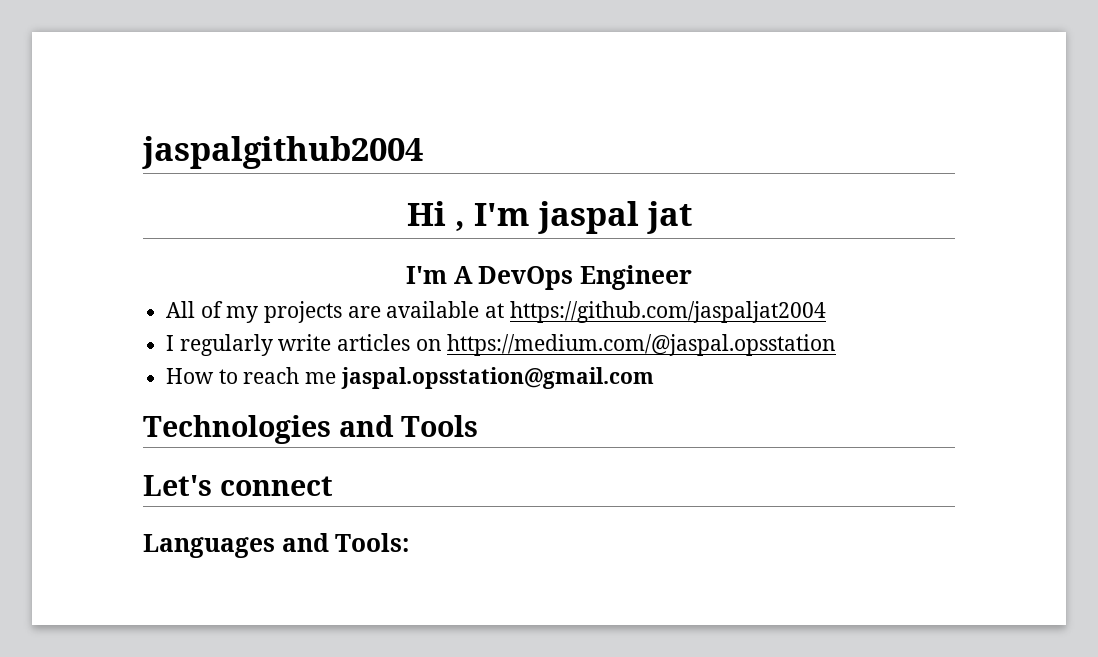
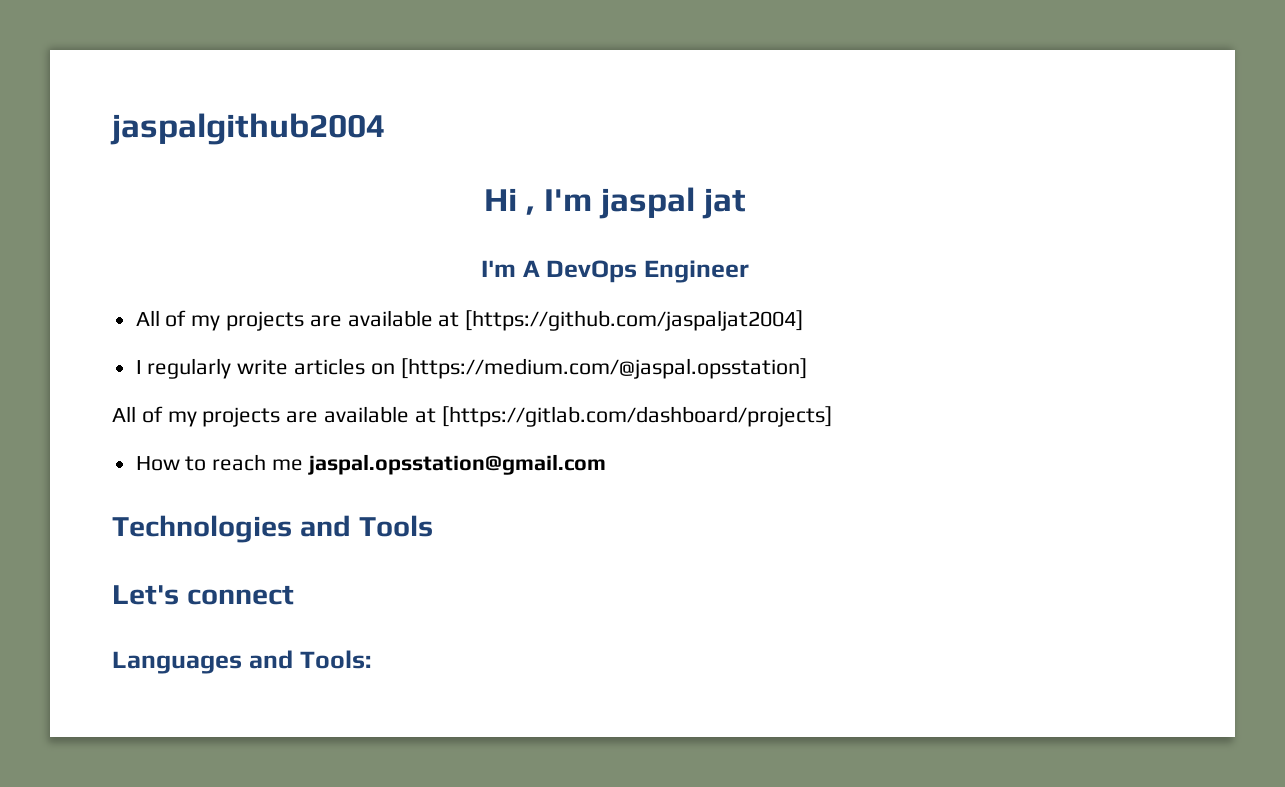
[509,301,826,323] https://github.com/jaspaljat2004 -> [465,310,804,331] [https://github.com/jaspaljat2004]
[447,334,837,356] https://medium.com/@jaspal.opsstation -> [400,358,807,379] [112,406,832,427] [https://medium.com/@jaspal.opsstation] // All of my projects are available at [https://gitlab.com/dashboard/projects]

